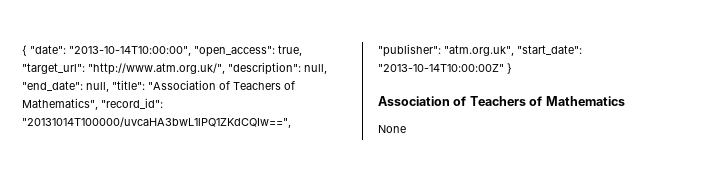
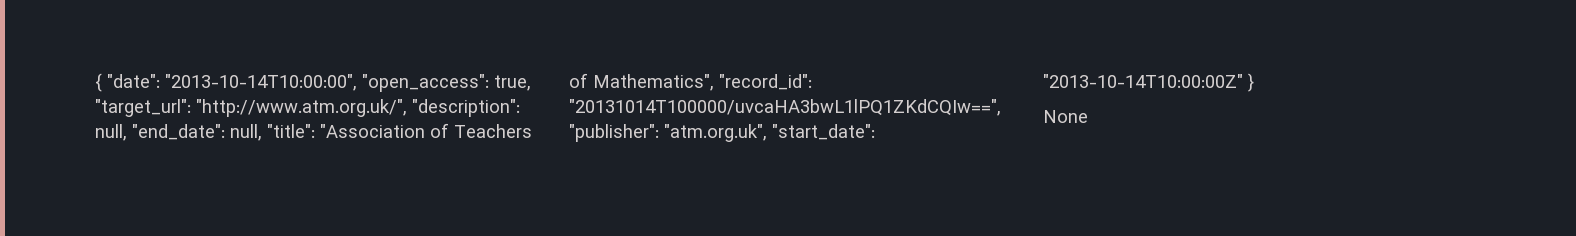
[378,96,625,106] // Association of Teachers of Mathematics -> (1254, 82) none

